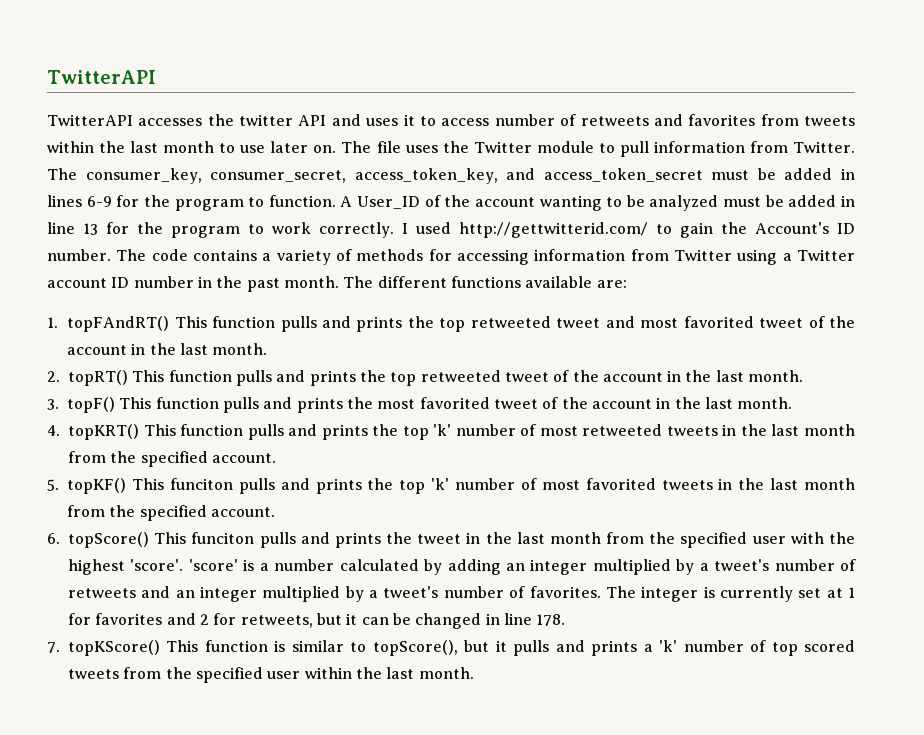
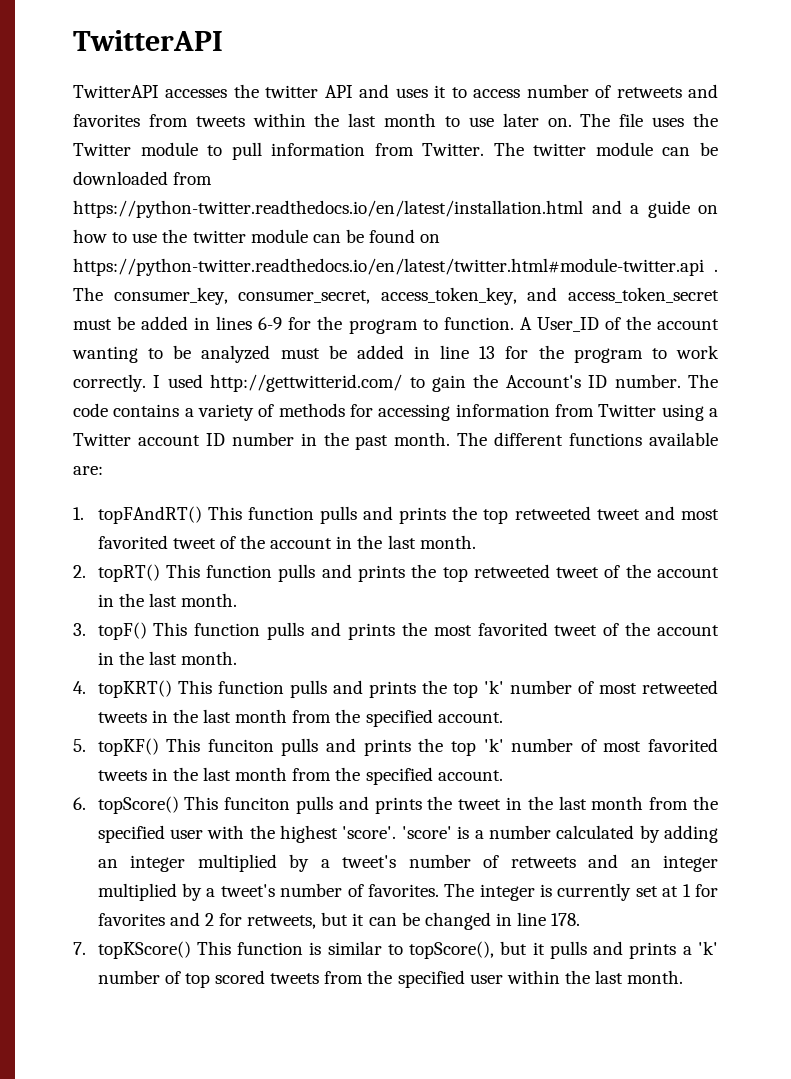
(77, 174) none -> [533,142,718,156] [73,171,213,185] [73,200,718,218] [73,229,441,243] [73,258,718,276] [73,287,103,301] twitter module can be downloaded from https://python-twitter.readthedocs.io/en/latest/installation.html and a guide on how to use the twitter module can be found on https://python-twitter.readthedocs.io/en/latest/twitter.html#module-twitter.api . The

